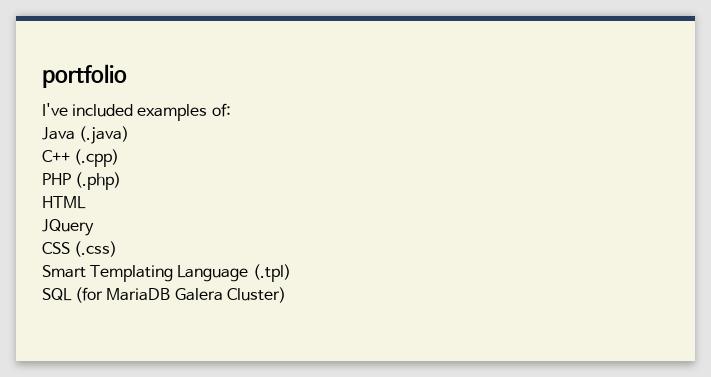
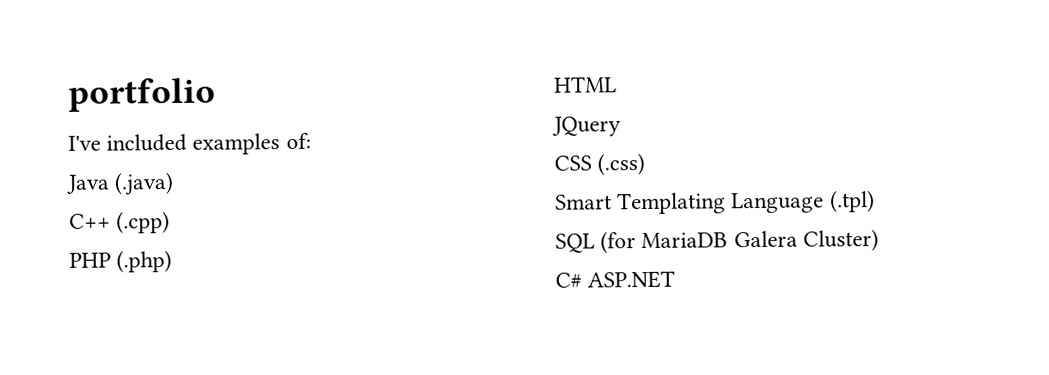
(286, 295) none -> [555,270,676,289] // C# ASP.NET

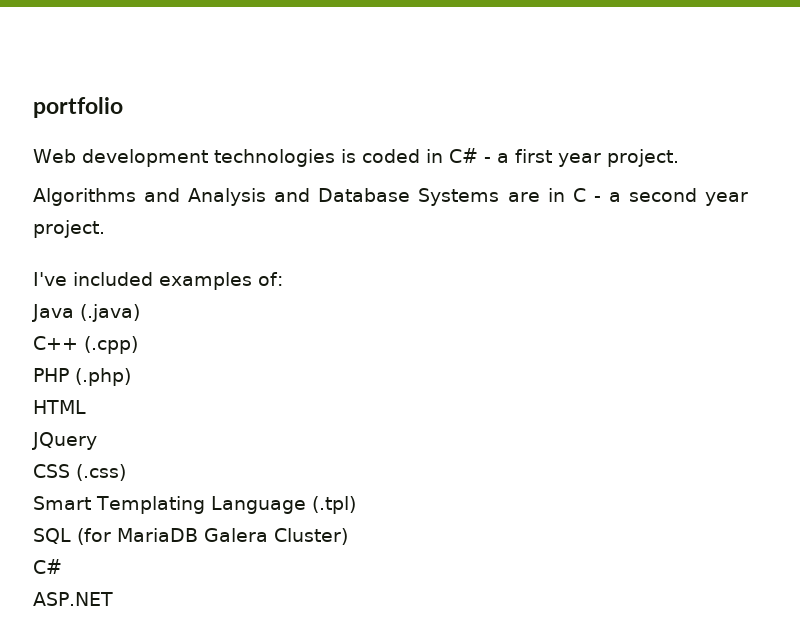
(216, 94) none -> [33,148,679,167] [33,188,749,206] [33,220,105,238] // Web development technologies is coded in C# - a first year project. // Algorithms and Analysis and Database Systems are in C - a second year project.
(582, 280) none -> (62, 566) //

